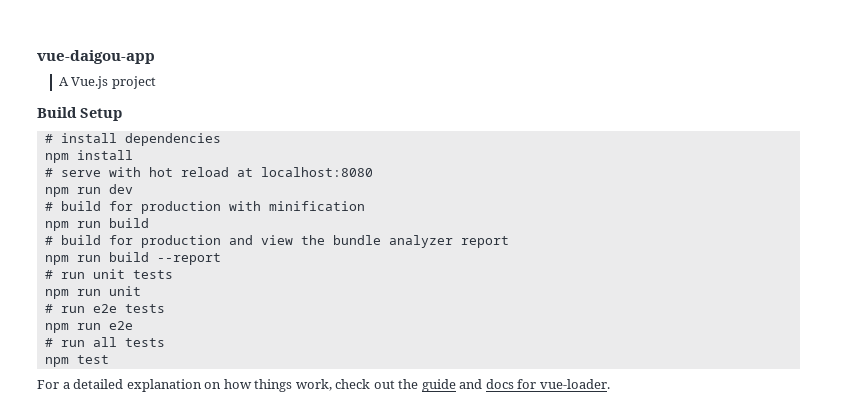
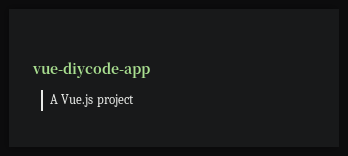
[37,50,155,64] vue-daigou-app -> [32,62,150,78] vue-diycode-app
[37,107,122,121] [44,133,221,146] [44,150,133,163] [44,167,373,177] [44,184,133,197] [44,201,365,214] [44,218,149,231] [44,235,509,248] [44,252,221,265] [44,269,173,279] [44,286,141,299] [44,304,165,313] [44,321,133,333] [44,337,165,347] [44,355,109,367] [37,379,610,392] // Build Setup // # install dependencies // npm install // # serve with hot reload at localhost:8080 // npm run dev // # build for production with minification // npm run build // # build for production and view the bundle analyzer report // npm run build --report // # run unit tests // npm run unit // # run e2e tests // npm run e2e // # run all tests // npm test // For a detailed explanation on how things work, check out the guide and docs for vue-loader. -> (134, 100) none

